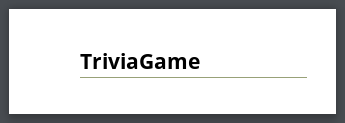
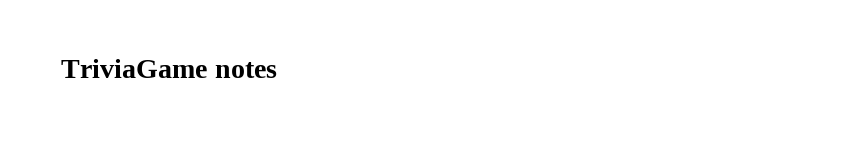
(200, 61) none -> [214,62,277,78] notes

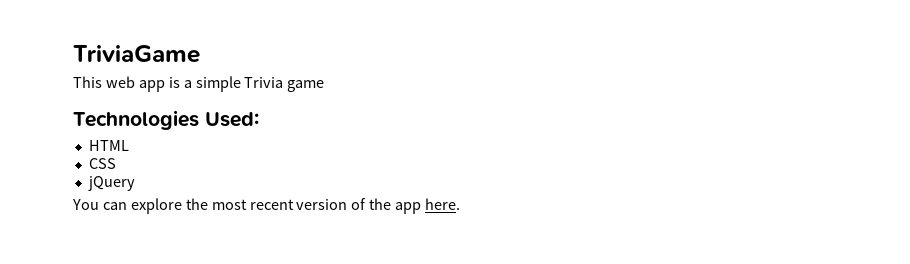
[214,62,277,78] notes -> [73,76,325,92] [73,110,259,130] [88,140,129,151] [88,158,116,169] [87,176,135,191] [72,198,461,214] // This web app is a simple Trivia game // Technologies Used: // HTML // CSS // jQuery // You can explore the most recent version of the app here.

